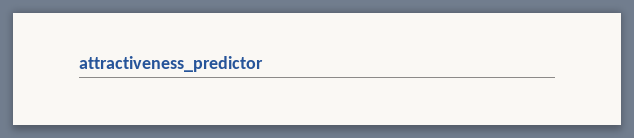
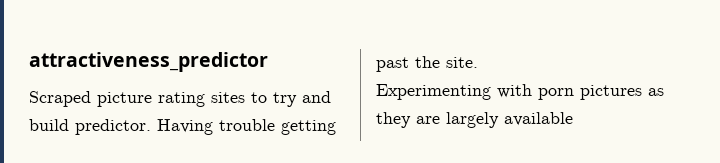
(263, 64) none -> [29,91,331,107] [29,119,336,135] [376,56,478,72] [376,84,664,100] [376,112,573,128] // Scraped picture rating sites to try and build predictor. Having trouble getting past the site. // Experimenting with porn pictures as they are largely available

